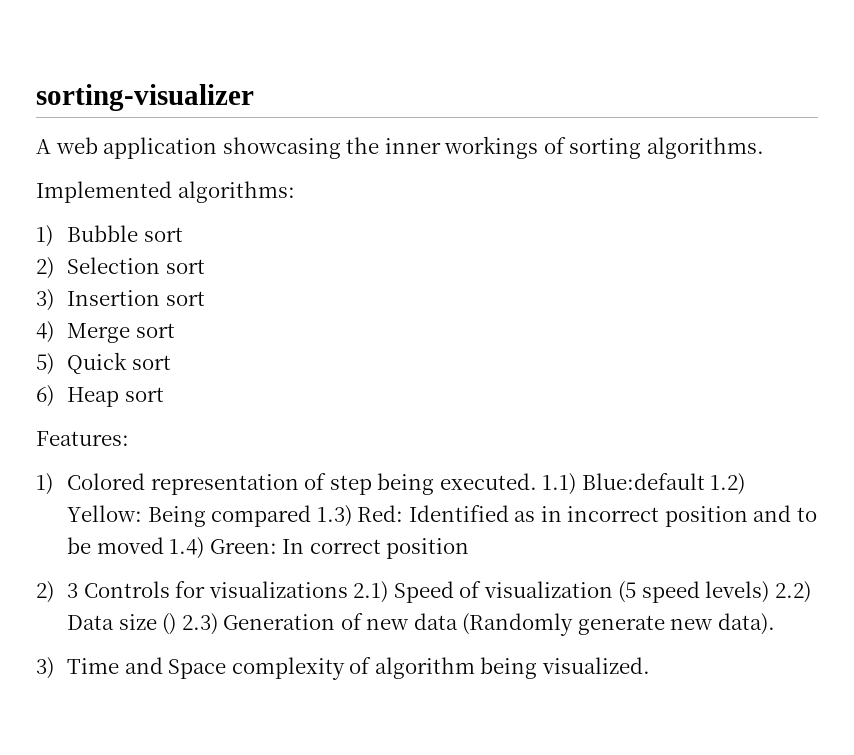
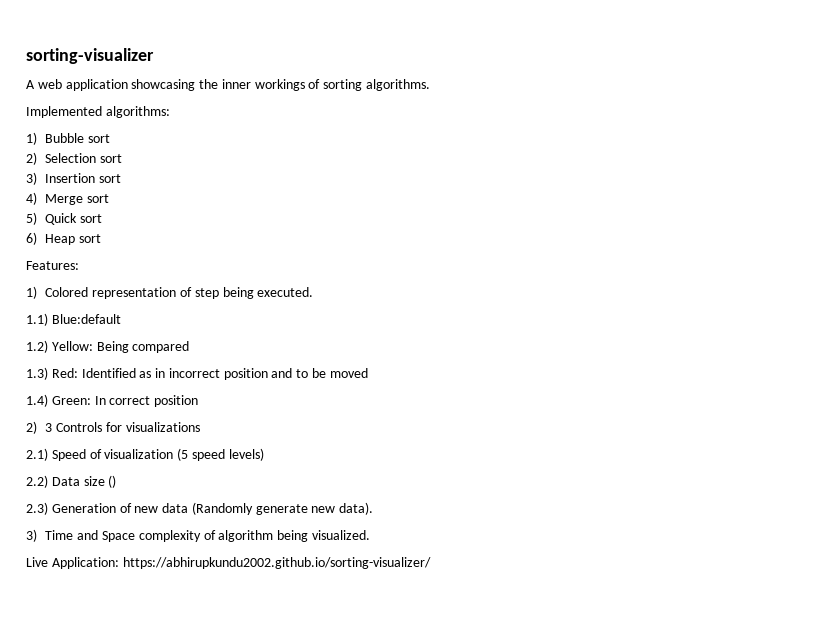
(537, 481) none -> (314, 292) //
(705, 481) none -> (121, 319) //
(312, 516) none -> (190, 347) //
(164, 545) none -> (368, 373) //
(348, 589) none -> (200, 427) //
(770, 592) none -> (264, 454) //
(177, 624) none -> (117, 481) //
(650, 665) none -> [26,557,431,569] // Live Application: https://abhirupkundu2002.github.io/sorting-visualizer/

